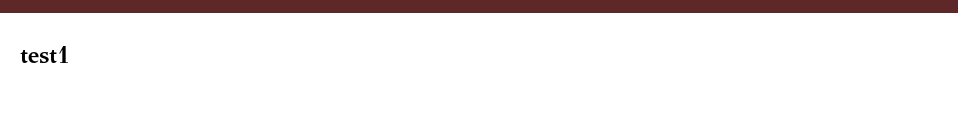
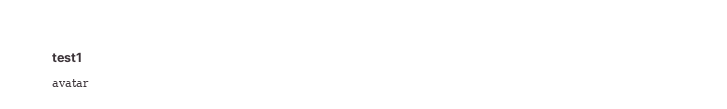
(70, 55) none -> [52,79,89,87] // avatar

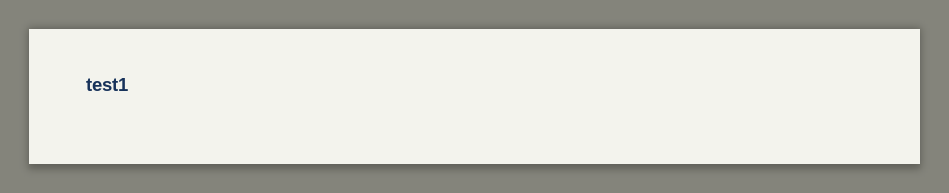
[52,79,89,87] // avatar -> (128, 84) none

